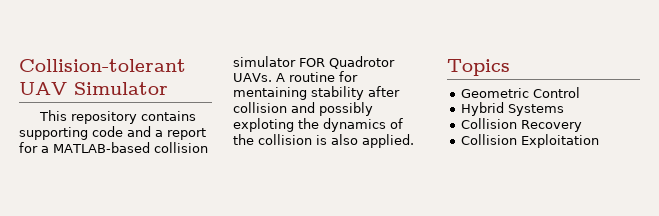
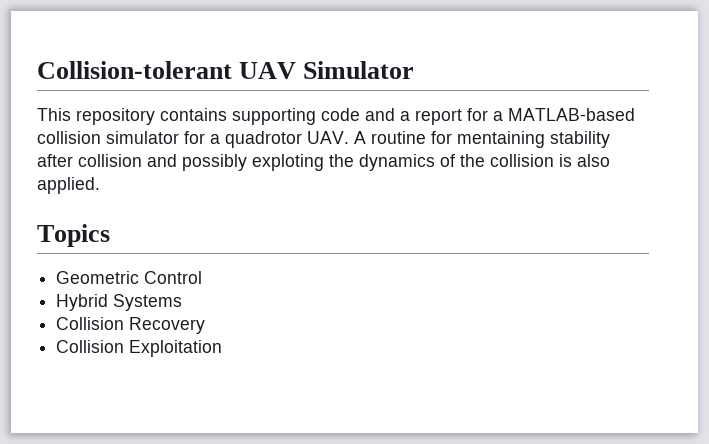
[299,56,395,69] [233,73,272,82] FOR Quadrotor UAVs. -> [184,131,349,148] for a quadrotor UAV.

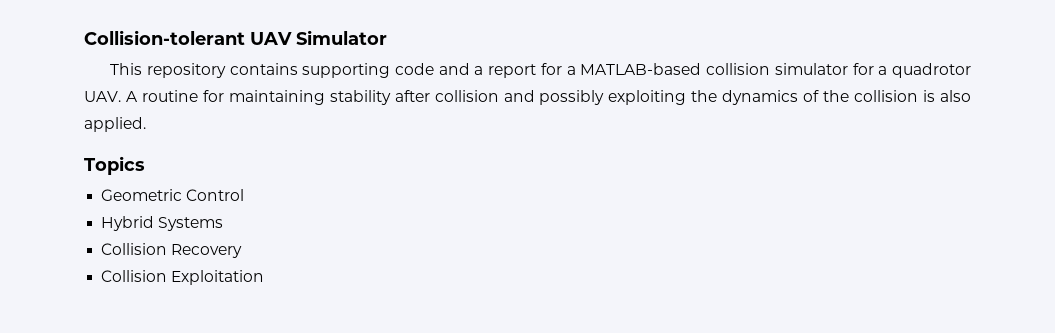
[457,131,545,148] mentaining -> [228,90,325,105] maintaining
[252,154,324,171] exploting -> [608,90,687,105] exploiting

